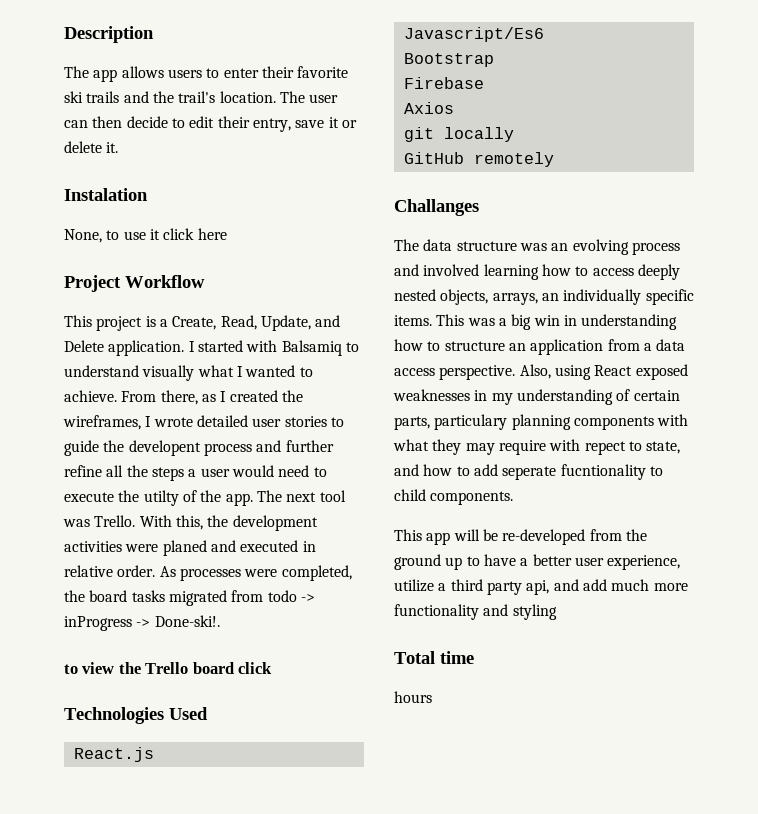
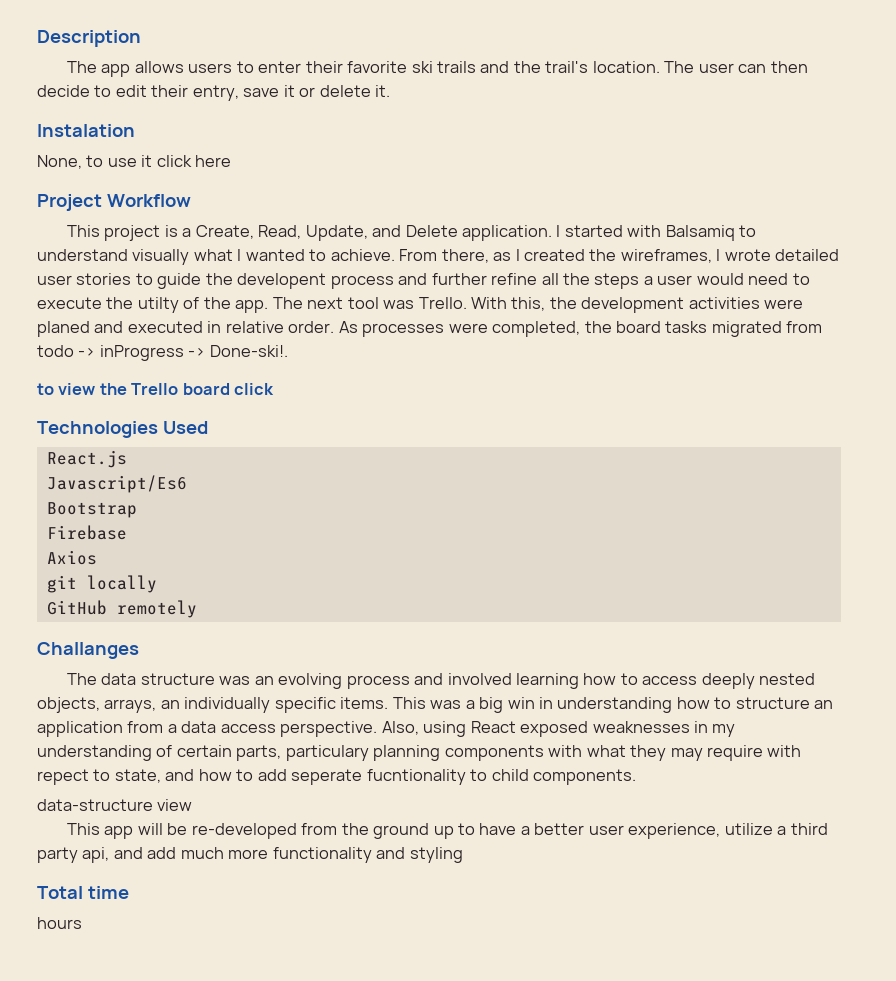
(514, 498) none -> [37,799,193,811] // data-structure view

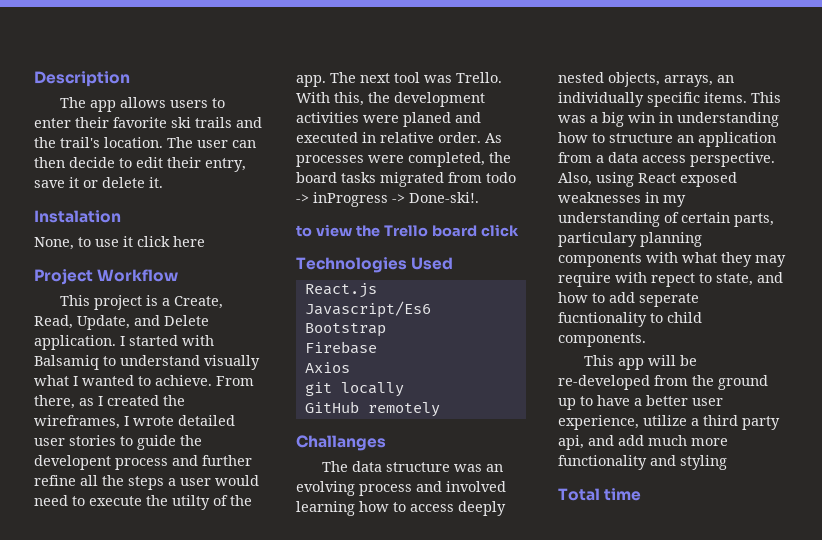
[37,799,193,811] // data-structure view -> (646, 340) none
[37,917,82,929] // hours -> (642, 494) none

